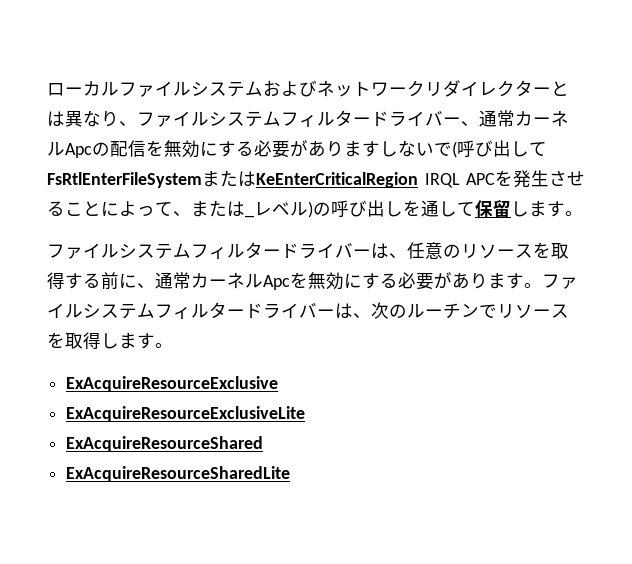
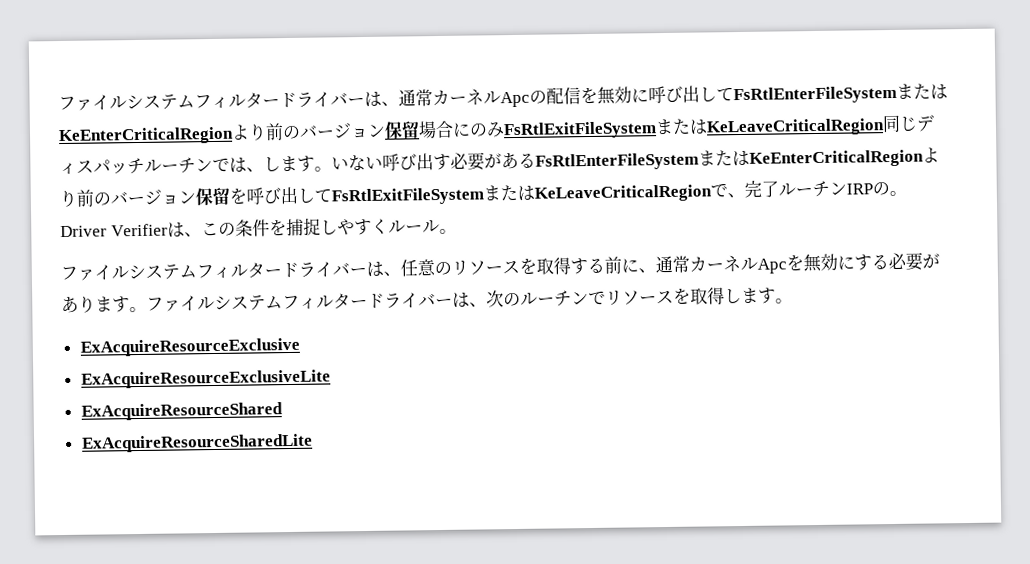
[47,80,569,97] [47,110,461,127] ローカルファイルシステムおよびネットワークリダイレクターとは異なり、ファイルシステムフィルタードライバー -> [58,91,382,111] ファイルシステムフィルタードライバーは
[218,140,457,158] する必要がありますしないで( -> (649, 95) none
[424,170,585,188] [47,200,565,218] IRQL APCを発生させることによって、または_レベル)の呼び出しを通して保留します -> [231,114,935,141] [59,147,940,175] [59,180,907,208] [60,217,440,238] より前のバージョン保留場合にのみFsRtlExitFileSystemまたはKeLeaveCriticalRegion同じディスパッチルーチンでは、します。いない呼び出す必要があるFsRtlEnterFileSystemまたはKeEnterCriticalRegionより前のバージョン保留を呼び出してFsRtlExitFileSystemまたはKeLeaveCriticalRegionで、完了ルーチンIRPの。Driver Verifierは、この条件を捕捉しやすくルール

